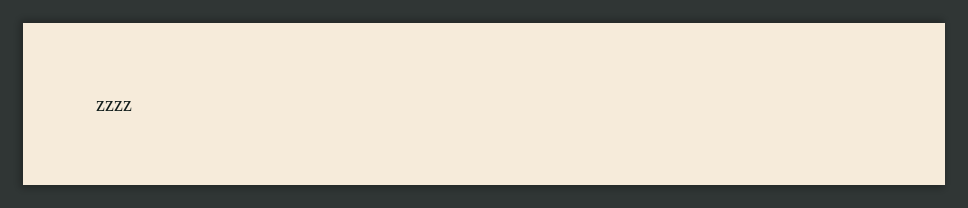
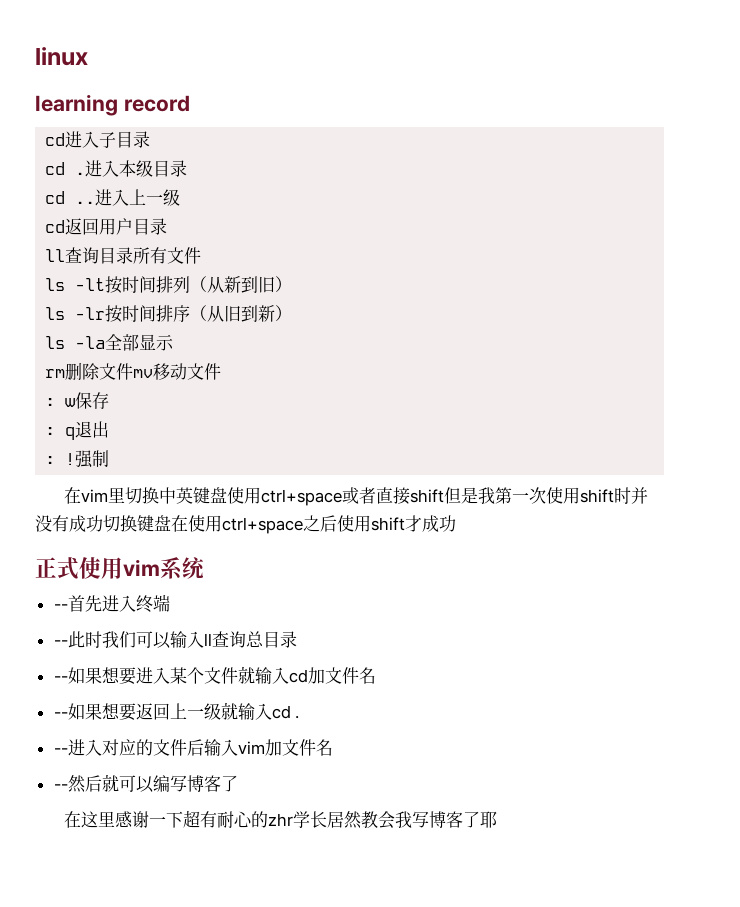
[96,101,132,111] zzzz -> [35,47,88,66] [35,94,190,116] [45,131,151,148] [45,160,188,177] [45,189,181,206] [45,218,168,235] [45,247,202,264] [45,276,293,294] [45,305,293,323] [45,334,175,351] [45,362,222,380] [45,392,110,409] [45,421,110,440] [45,450,110,468] [64,487,649,506] [35,515,456,534] [35,557,205,580] [53,594,170,613] [53,631,297,649] [53,666,376,685] [53,702,300,721] [53,739,333,756] [53,774,238,793] [64,810,498,829] linux // learning record // cd进入子目录 // cd .进入本级目录 // cd ..进入上一级 // cd返回用户目录 // ll查询目录所有文件 // ls -lt按时间排列（从新到旧） // ls -lr按时间排序（从旧到新） // ls -la全部显示 // rm删除文件mv移动文件 // : w保存 // : q退出 // : !强制 // 在vim里切换中英键盘使用ctrl+space或者直接shift但是我第一次使用shift时并没有成功切换键盘在使用ctrl+space之后使用shift才成功 // 正式使用vim系统 // --首先进入终端 // --此时我们可以输入ll查询总目录 // --如果想要进入某个文件就输入cd加文件名 // --如果想要返回上一级就输入cd . // --进入对应的文件后输入vim加文件名 // --然后就可以编写博客了 // 在这里感谢一下超有耐心的zhr学长居然教会我写博客了耶

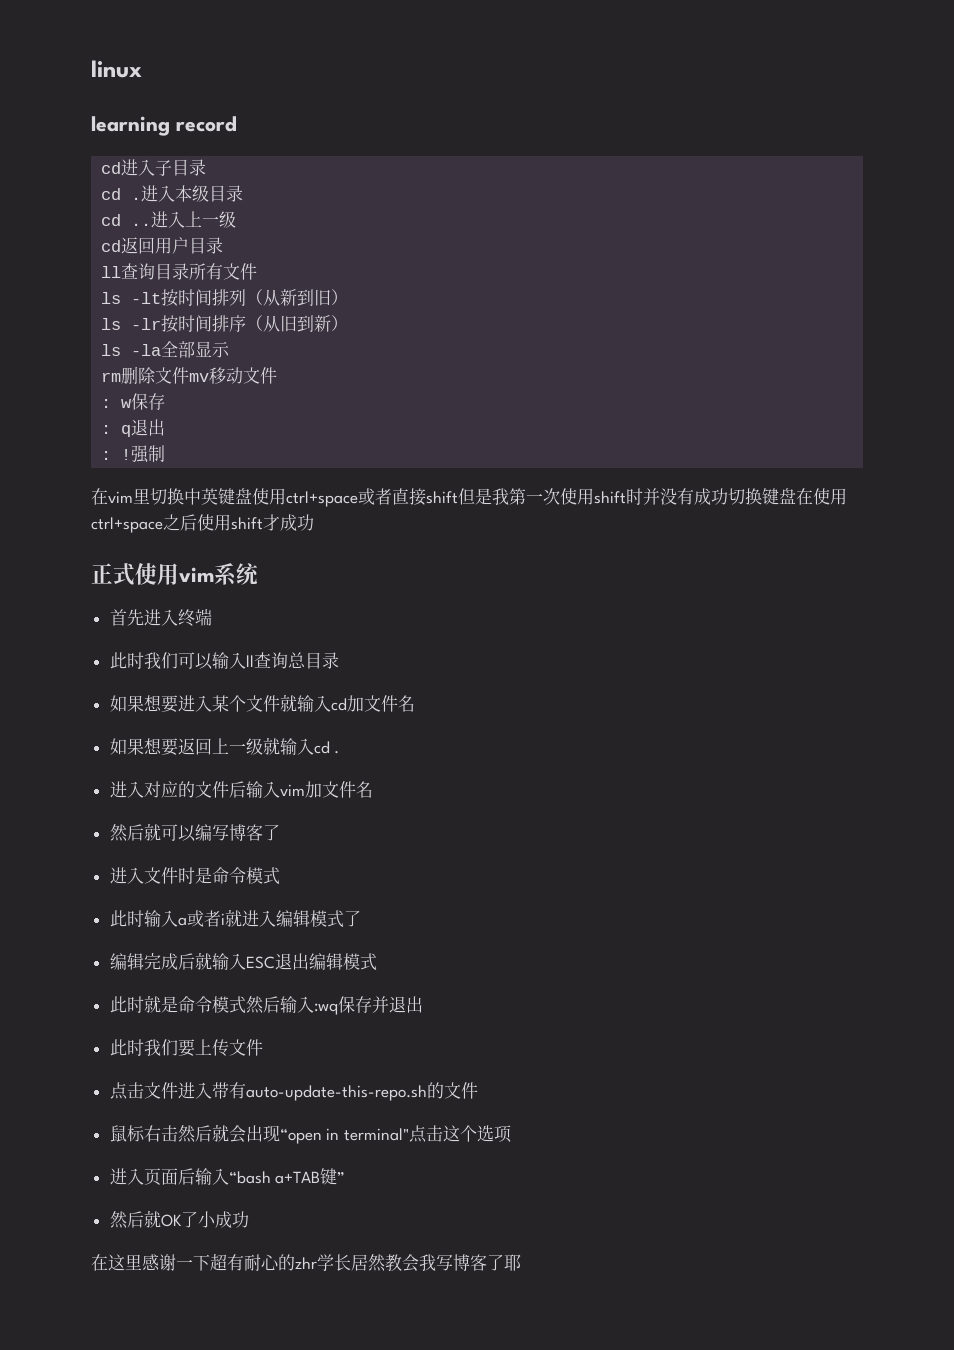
[53,604,68,610] -- -> (259, 574) none
[53,640,68,646] -- -> (212, 617) none
[53,676,68,682] -- -> (339, 660) none
[53,712,68,718] -- -> (415, 703) none
[53,748,68,754] -- -> (340, 752) none
[53,784,68,790] -- -> (373, 789) none
(238, 783) none -> [109,867,280,885] [109,909,361,928] [109,952,377,971] [109,995,423,1015] [109,1039,263,1057] [109,1082,478,1101] [109,1124,512,1144] [109,1168,346,1186] [109,1210,249,1229] // 进入文件时是命令模式 // 此时输入a或者i就进入编辑模式了 // 编辑完成后就输入ESC退出编辑模式 // 此时就是命令模式然后输入:wq保存并退出 // 此时我们要上传文件 // 点击文件进入带有auto-update-this-repo.sh的文件 // 鼠标右击然后就会出现“open in terminal"点击这个选项 // 进入页面后输入“bash a+TAB键” // 然后就OK了小成功

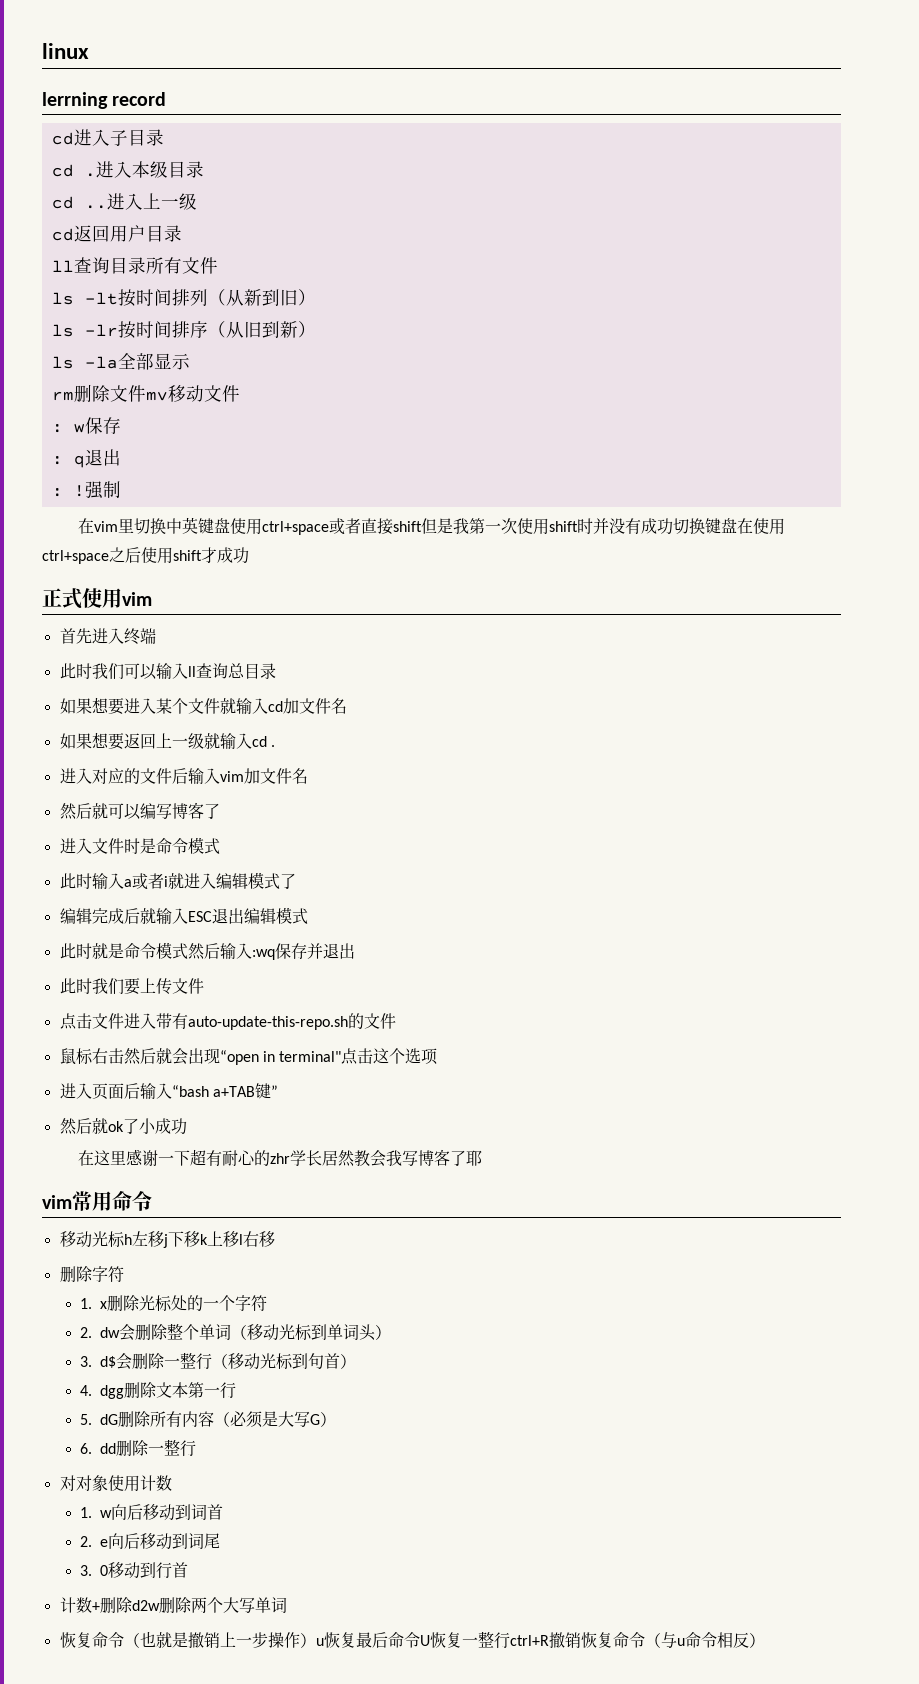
[91,116,170,136] learning -> [42,92,108,109] lerrning
[214,563,259,586] 系统 -> (152, 599) none
[160,1214,182,1227] OK -> [107,1121,124,1132] ok
(521, 1262) none -> [42,1191,152,1211] [59,1231,275,1248] [59,1266,124,1282] [79,1295,268,1312] [79,1323,392,1341] [79,1352,357,1370] [79,1382,237,1399] [79,1411,337,1428] [79,1439,197,1457] [59,1475,172,1492] [79,1504,224,1521] [79,1533,221,1550] [79,1562,189,1579] [59,1597,287,1613] [59,1631,765,1649] // vim常用命令 // 移动光标h左移j下移k上移l右移 // 删除字符 // 1. x删除光标处的一个字符 // 2. dw会删除整个单词（移动光标到单词头） // 3. d$会删除一整行（移动光标到句首） // 4. dgg删除文本第一行 // 5. dG删除所有内容（必须是大写G） // 6. dd删除一整行 // 对对象使用计数 // 1. w向后移动到词首 // 2. e向后移动到词尾 // 3. 0移动到行首 // 计数+删除d2w删除两个大写单词 // 恢复命令（也就是撤销上一步操作）u恢复最后命令U恢复一整行ctrl+R撤销恢复命令（与u命令相反）

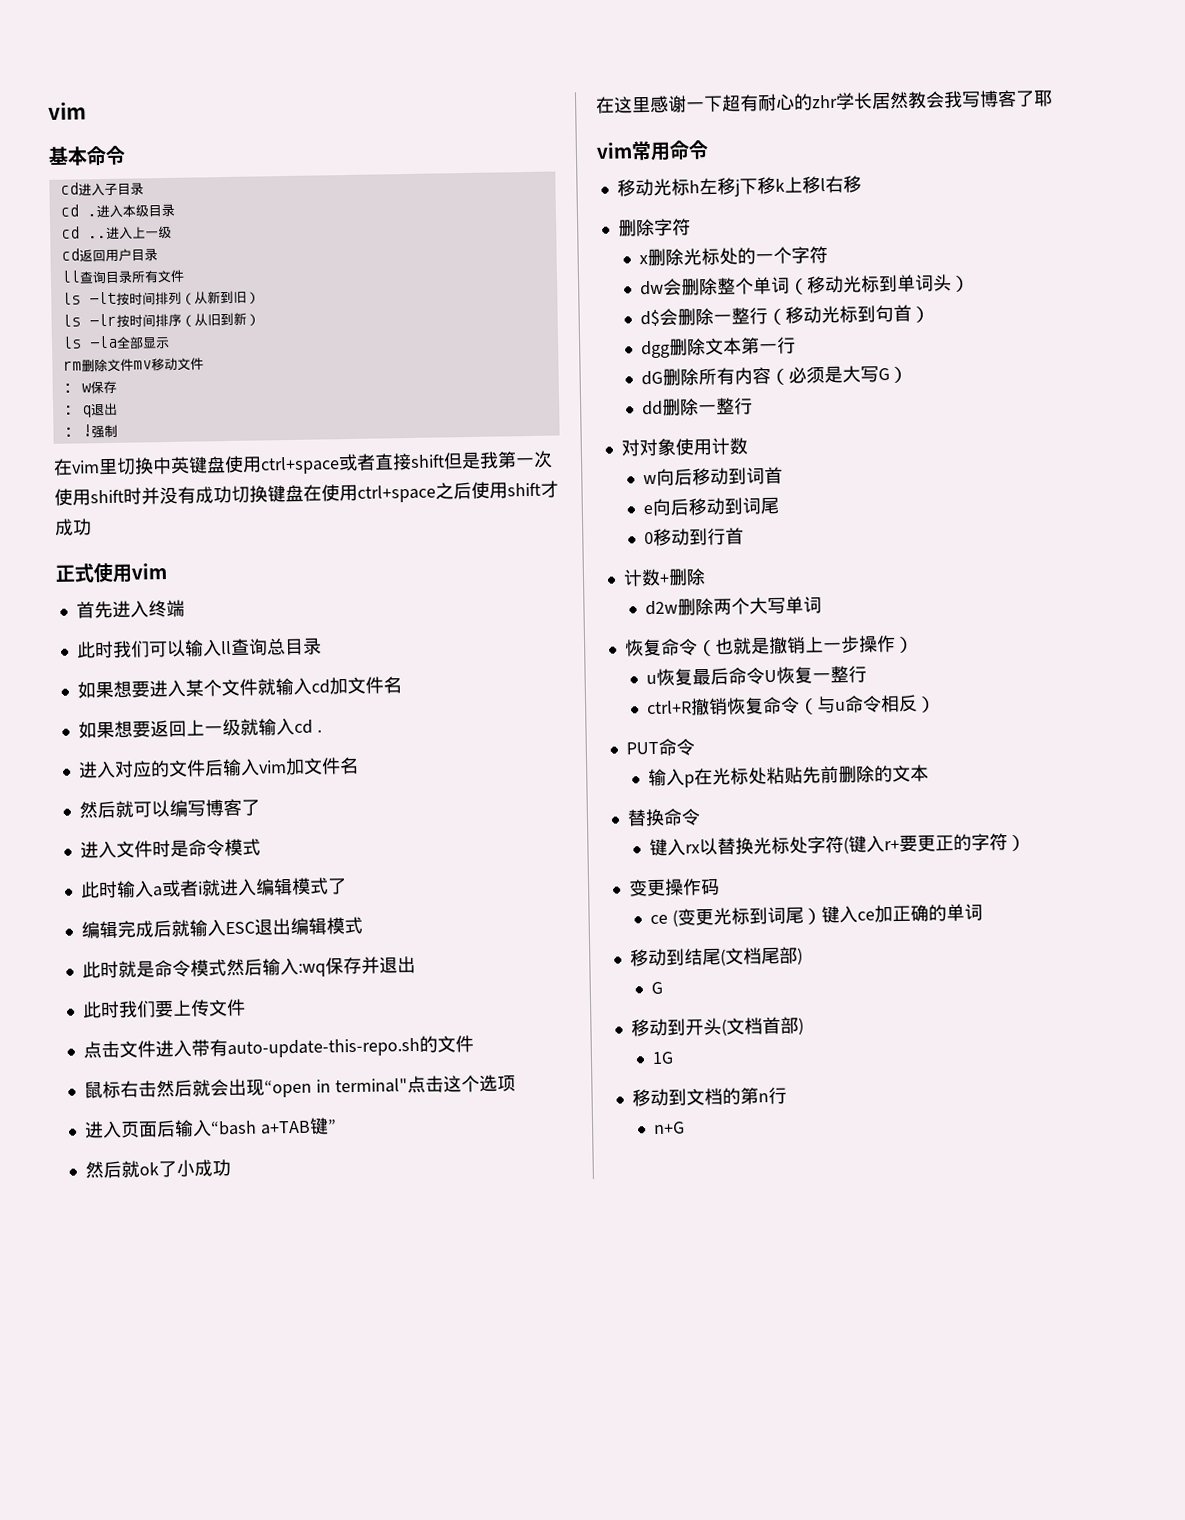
[42,43,89,59] [42,92,167,109] linux // lerrning record -> [48,101,87,120] [48,145,126,166] vim // 基本命令
[79,1298,92,1309] 1. -> (691, 227) none
[79,1327,92,1338] 2. -> (829, 255) none
[79,1356,92,1367] 3. -> (971, 283) none
[79,1385,92,1396] 4. -> (931, 314) none
[79,1414,92,1425] 5. -> (797, 345) none
[79,1443,92,1454] 6. -> (909, 375) none
[79,1507,92,1518] 1. -> (748, 446) none
[79,1536,92,1547] 2. -> (784, 475) none
[79,1565,92,1576] 3. -> (780, 505) none
(133, 1605) none -> (706, 577) //
(316, 1640) none -> (914, 644) //
(510, 1640) none -> (868, 674) //
(765, 1640) none -> [625,738,695,756] [648,764,930,788] [626,808,701,827] [649,833,1027,857] [627,878,720,897] [650,903,984,927] [629,946,803,967] [651,981,664,995] [630,1016,804,1037] [652,1051,675,1065] [631,1086,787,1107] [654,1121,686,1135] // PUT命令 // 输入p在光标处粘贴先前删除的文本 // 替换命令 // 键入rx以替换光标处字符(键入r+要更正的字符） // 变更操作码 // ce (变更光标到词尾）键入ce加正确的单词 // 移动到结尾(文档尾部) // G // 移动到开头(文档首部) // 1G // 移动到文档的第n行 // n+G

